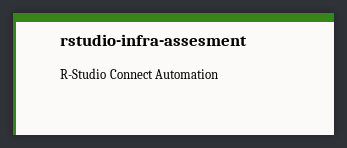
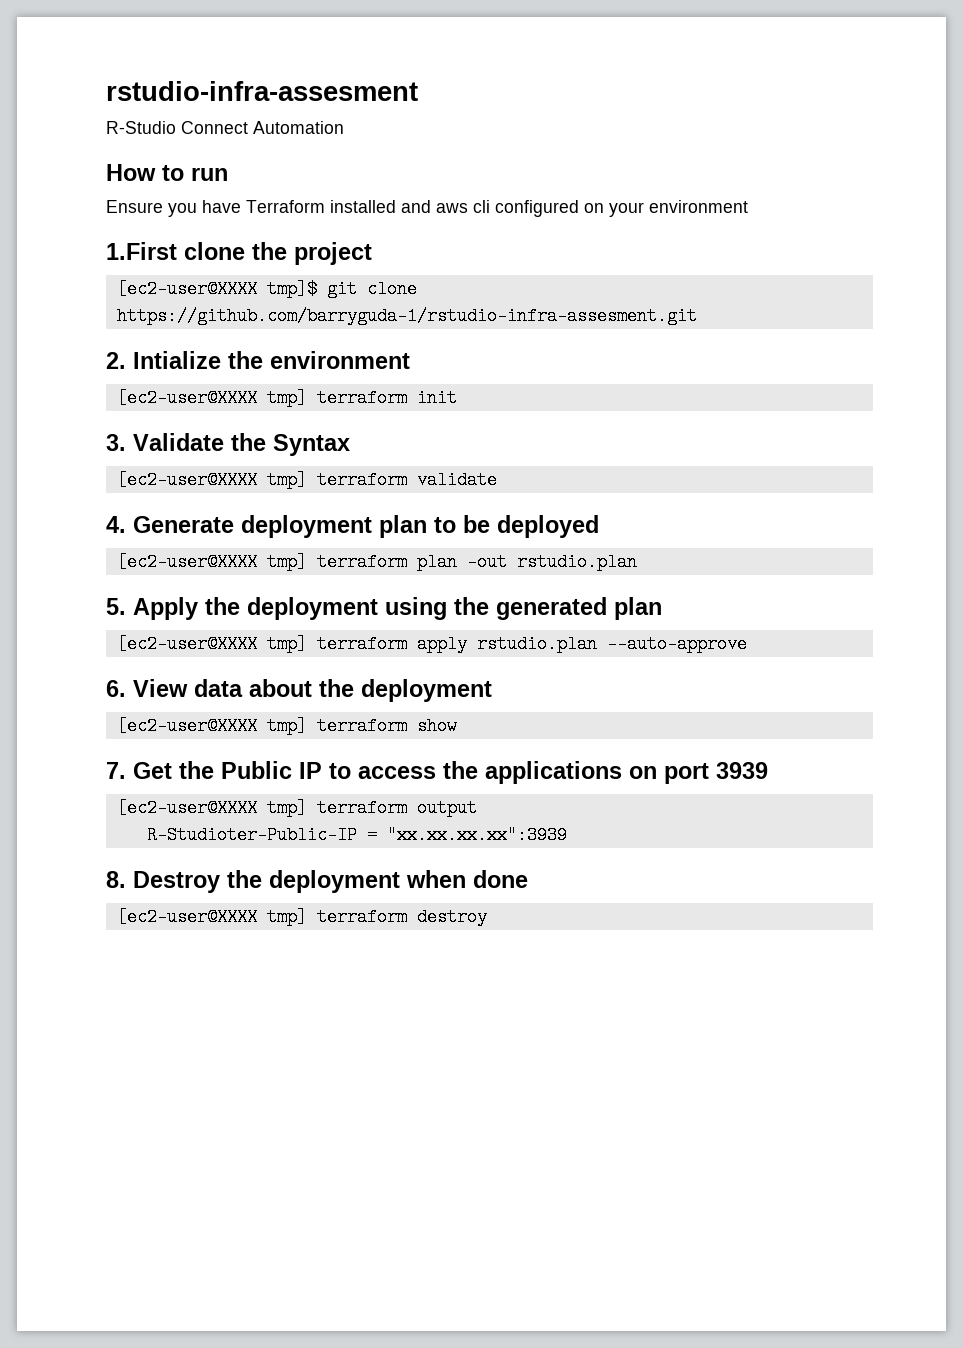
(219, 74) none -> [106,164,228,181] [106,200,748,217] [106,242,372,265] [116,280,417,298] [116,307,697,325] [106,351,410,369] [116,389,457,407] [106,433,350,456] [116,471,497,489] [106,515,599,538] [116,553,637,571] [106,597,662,620] [116,635,747,653] [106,679,492,702] [116,717,457,735] [106,761,768,784] [116,799,477,817] [146,826,567,844] [106,870,528,893] [116,908,487,926] // How to run // Ensure you have Terraform installed and aws cli configured on your environment // 1.First clone the project // [ec2-user@XXXX tmp]$ git clone https://github.com/barryguda-1/rstudio-infra-assesment.git // 2. Intialize the environment // [ec2-user@XXXX tmp] terraform init // 3. Validate the Syntax // [ec2-user@XXXX tmp] terraform validate // 4. Generate deployment plan to be deployed // [ec2-user@XXXX tmp] terraform plan -out rstudio.plan // 5. Apply the deployment using the generated plan // [ec2-user@XXXX tmp] terraform apply rstudio.plan --auto-approve // 6. View data about the deployment // [ec2-user@XXXX tmp] terraform show // 7. Get the Public IP to access the applications on port 3939 // [ec2-user@XXXX tmp] terraform output // R-Studioter-Public-IP = "xx.xx.xx.xx":3939 // 8. Destroy the deployment when done // [ec2-user@XXXX tmp] terraform destroy

